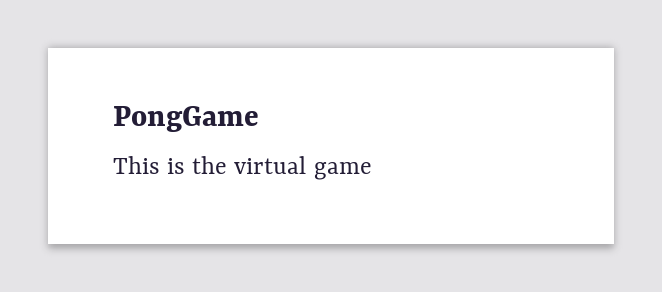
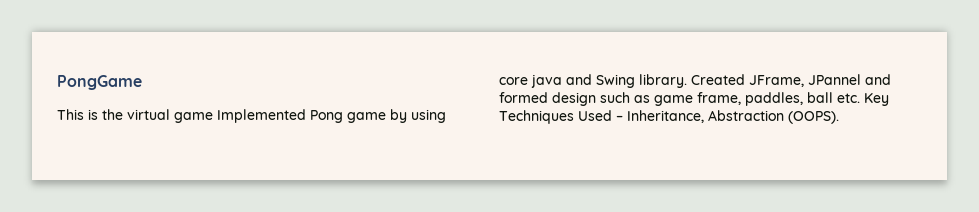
(372, 171) none -> [217,109,446,123] [499,74,891,88] [499,92,889,106] [499,110,839,124] Implemented Pong game by using core java and Swing library. Created JFrame, JPannel and formed design such as game frame, paddles, ball etc. Key Techniques Used – Inheritance, Abstraction (OOPS).

